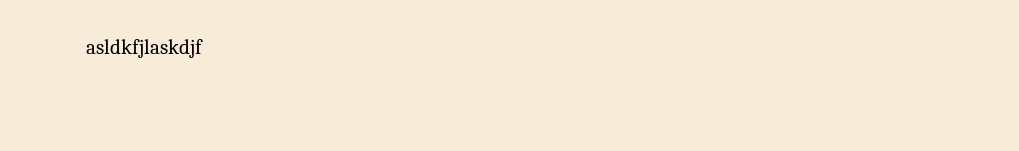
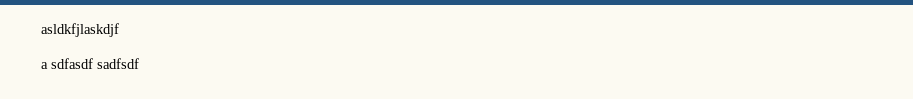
(203, 48) none -> [41,58,139,69] // a sdfasdf sadfsdf

